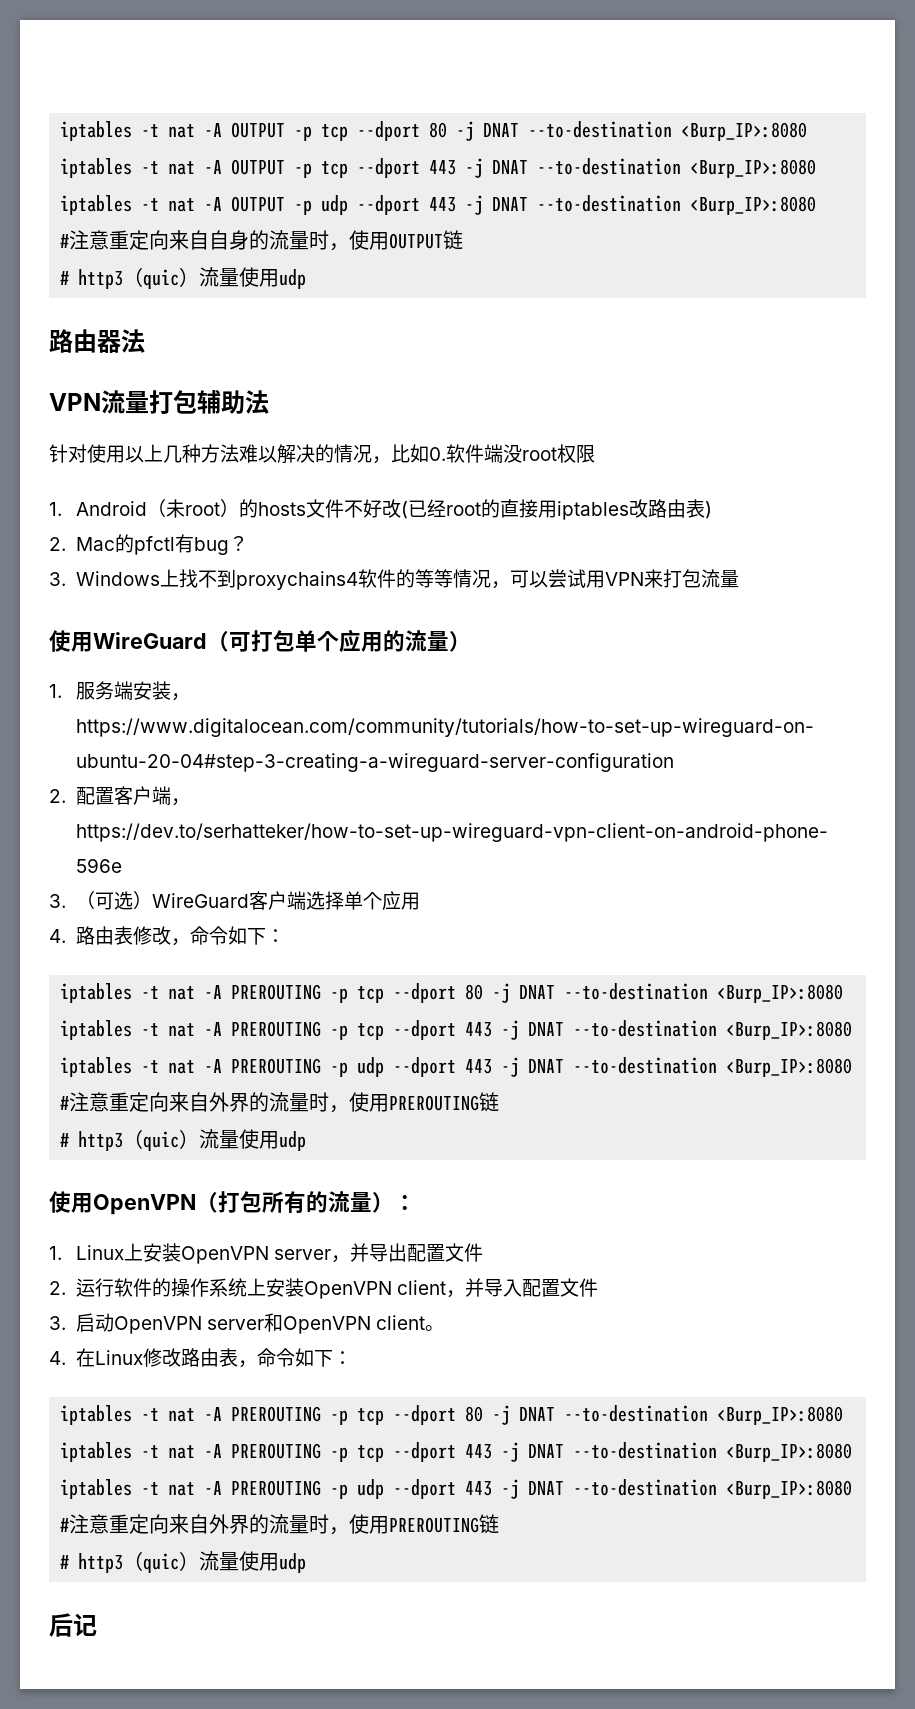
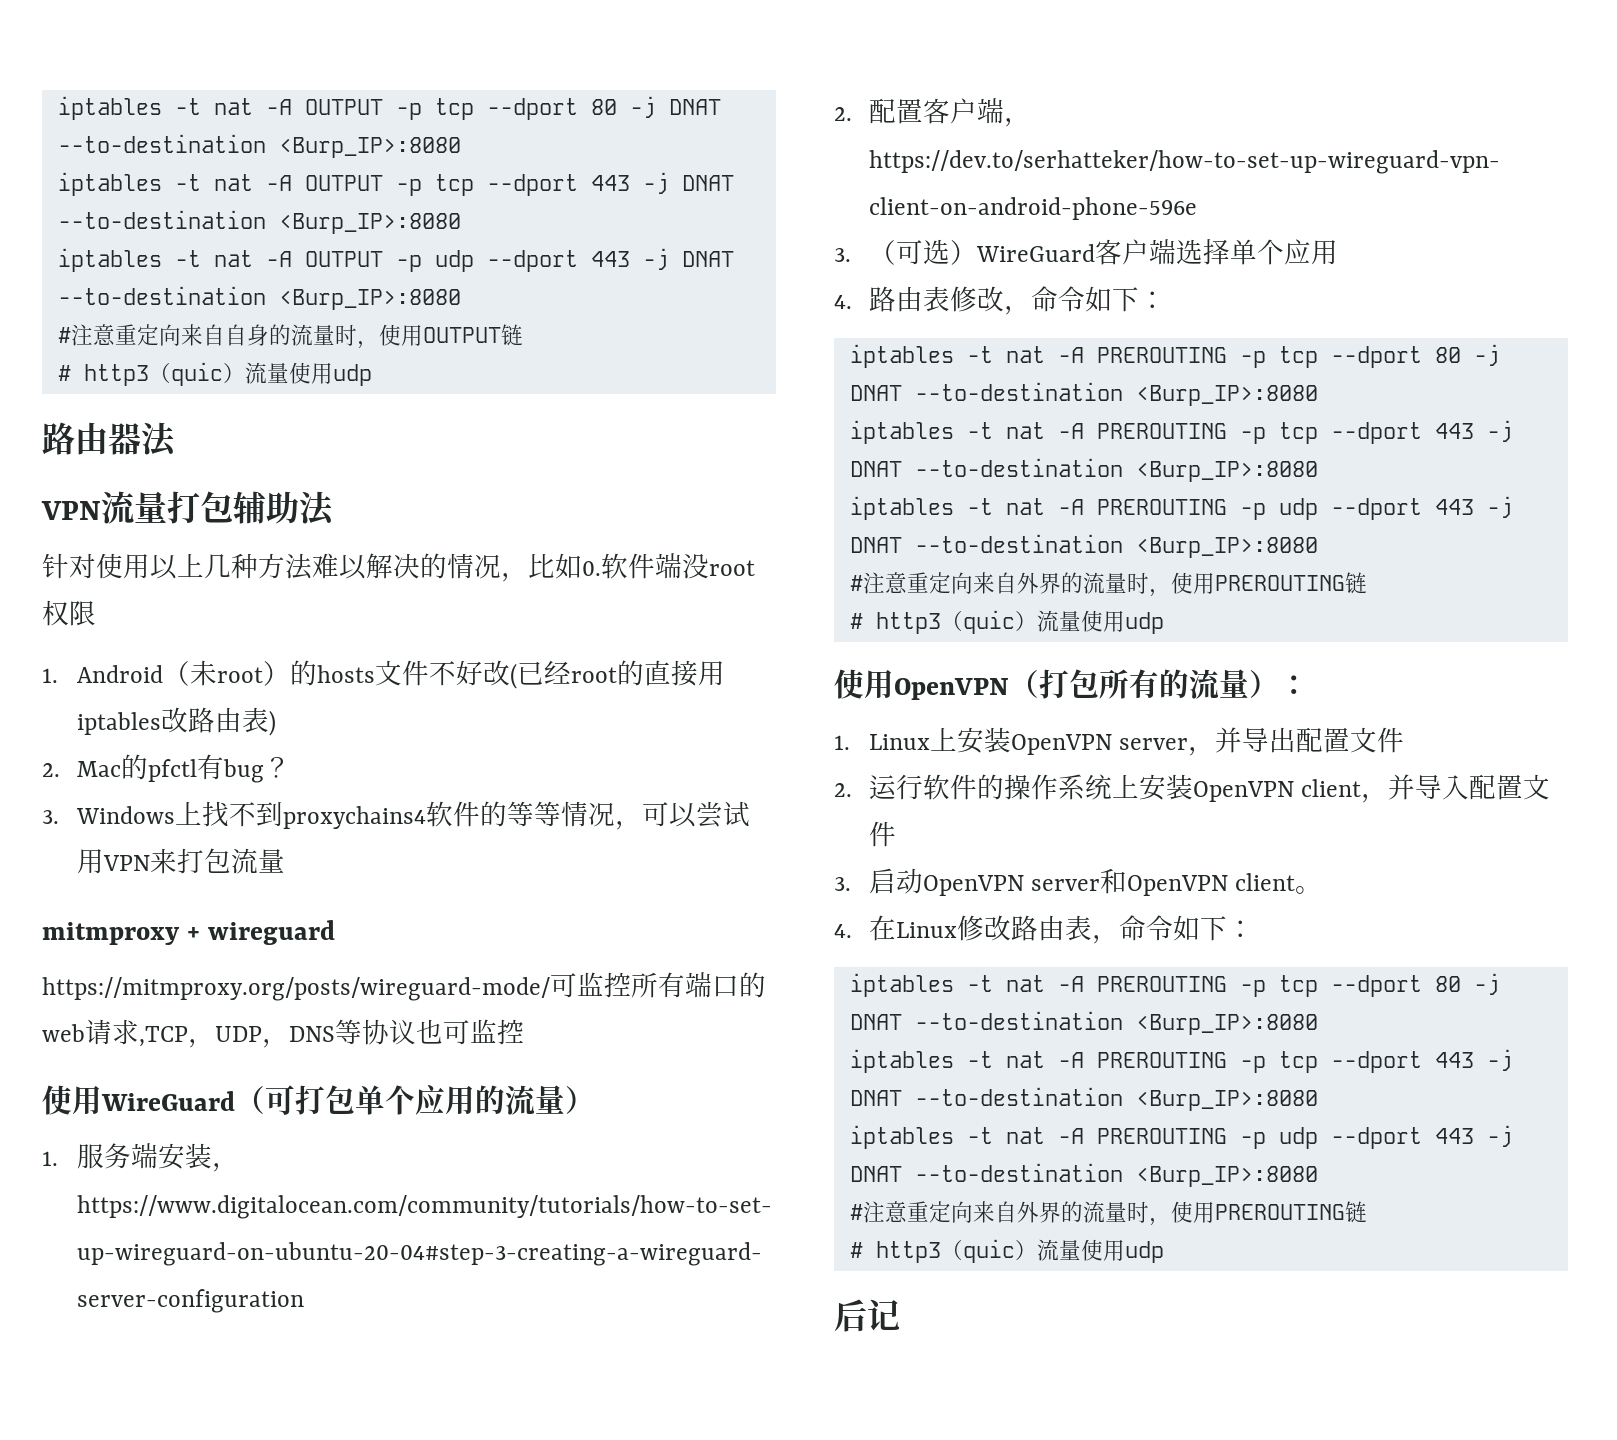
(740, 579) none -> [42,920,335,945] [42,972,766,1001] [42,1019,524,1048] // mitmproxy + wireguard // https://mitmproxy.org/posts/wireguard-mode/可监控所有端口的web请求,TCP，UDP，DNS等协议也可监控

